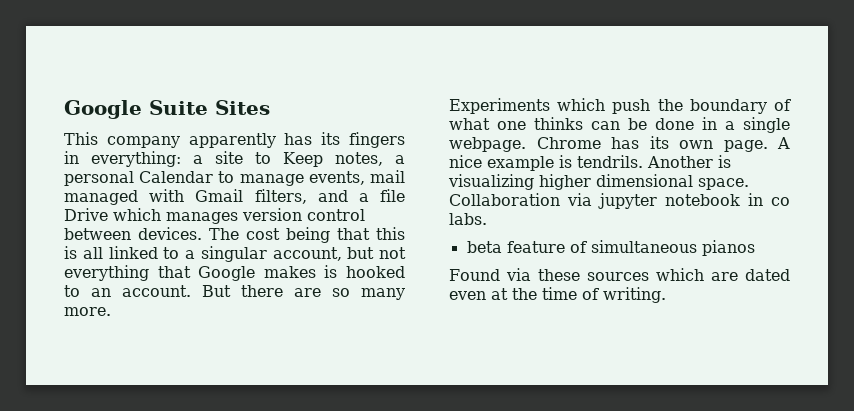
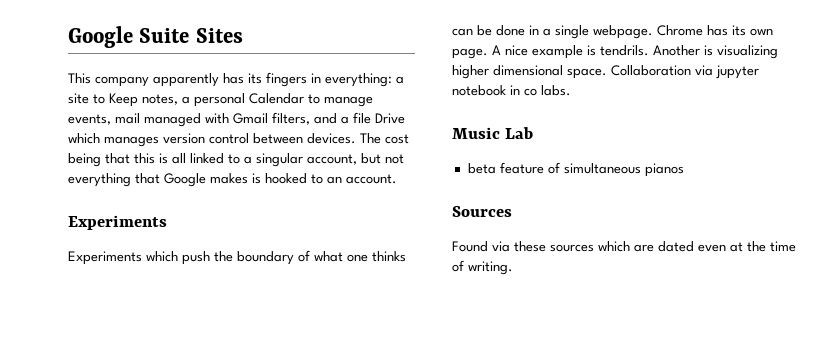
[202,285,405,300] [64,307,111,316] But there are so many more. -> [68,215,167,230] // Experiments
(487, 219) none -> [452,127,534,139] // Music Lab
(755, 248) none -> [452,206,512,217] // Sources

